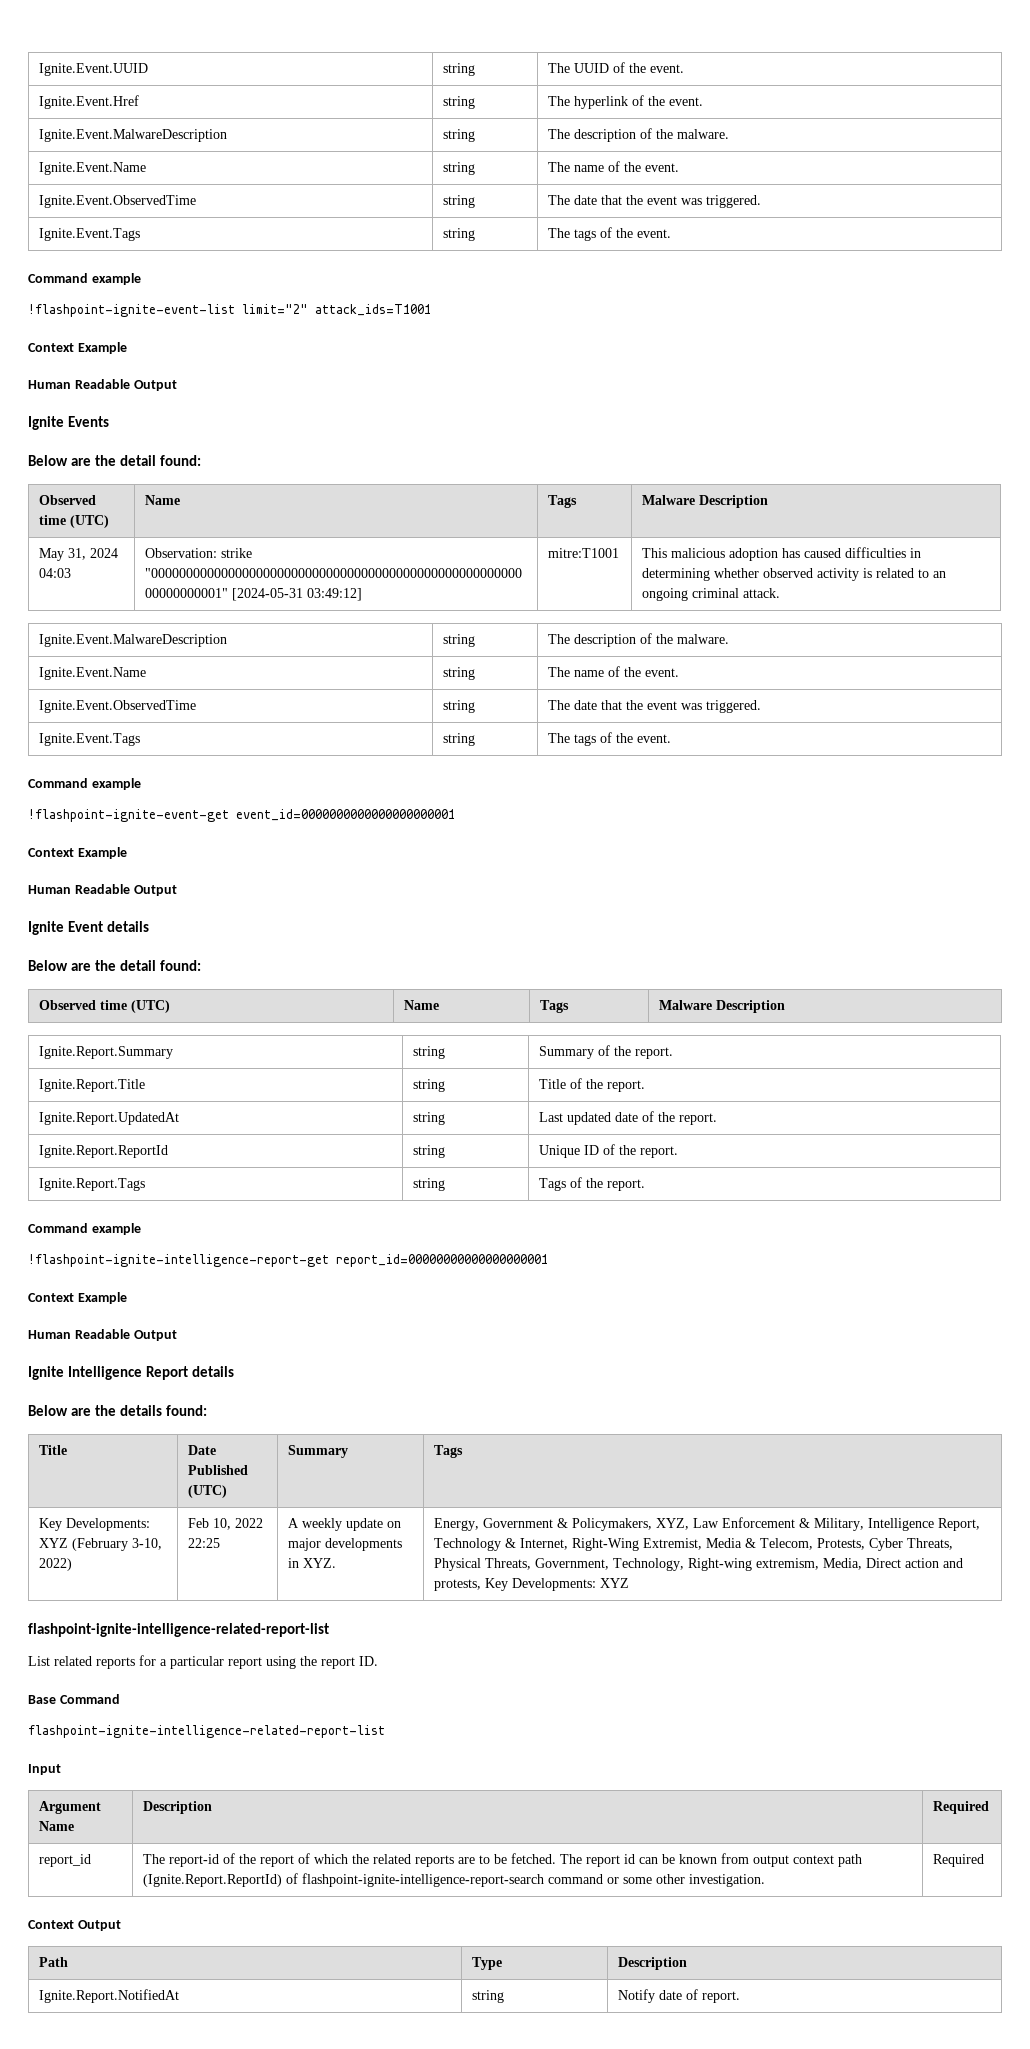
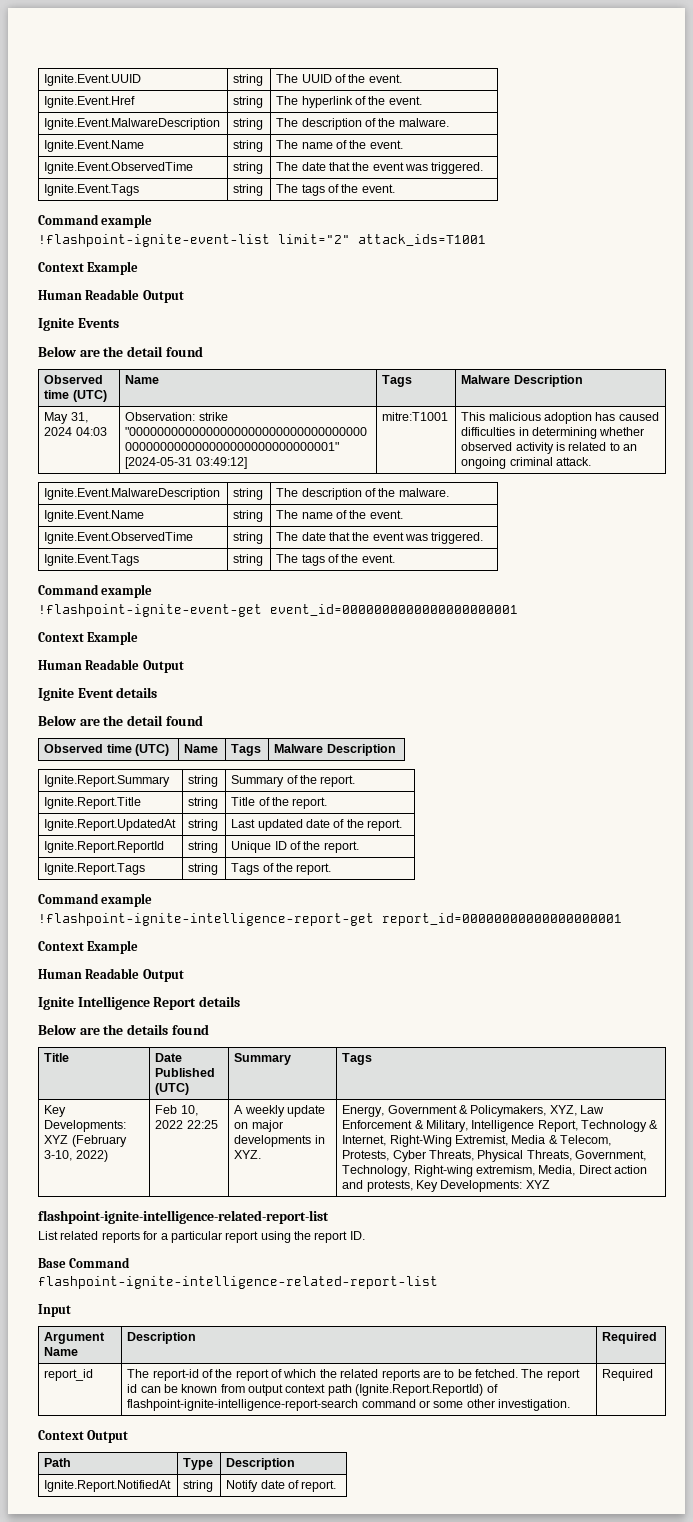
[160,455,202,466] found: -> [165,346,203,357] found
[160,960,202,971] found: -> [165,715,203,726] found
[166,1405,208,1416] found: -> [171,1024,209,1035] found

